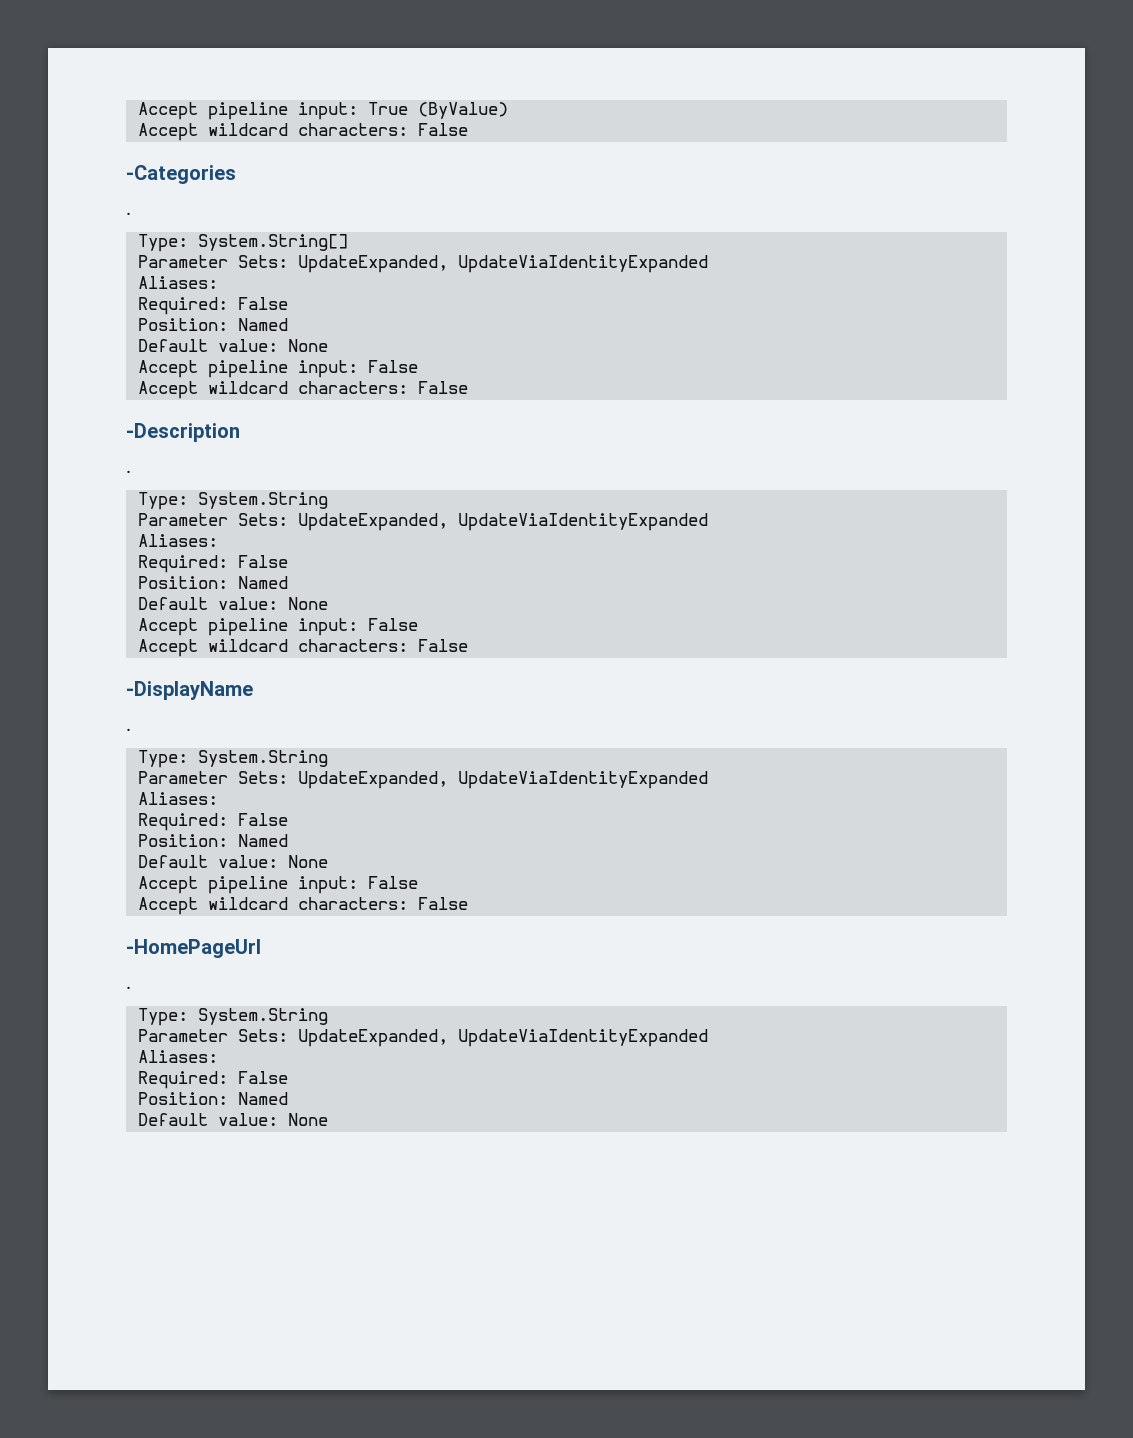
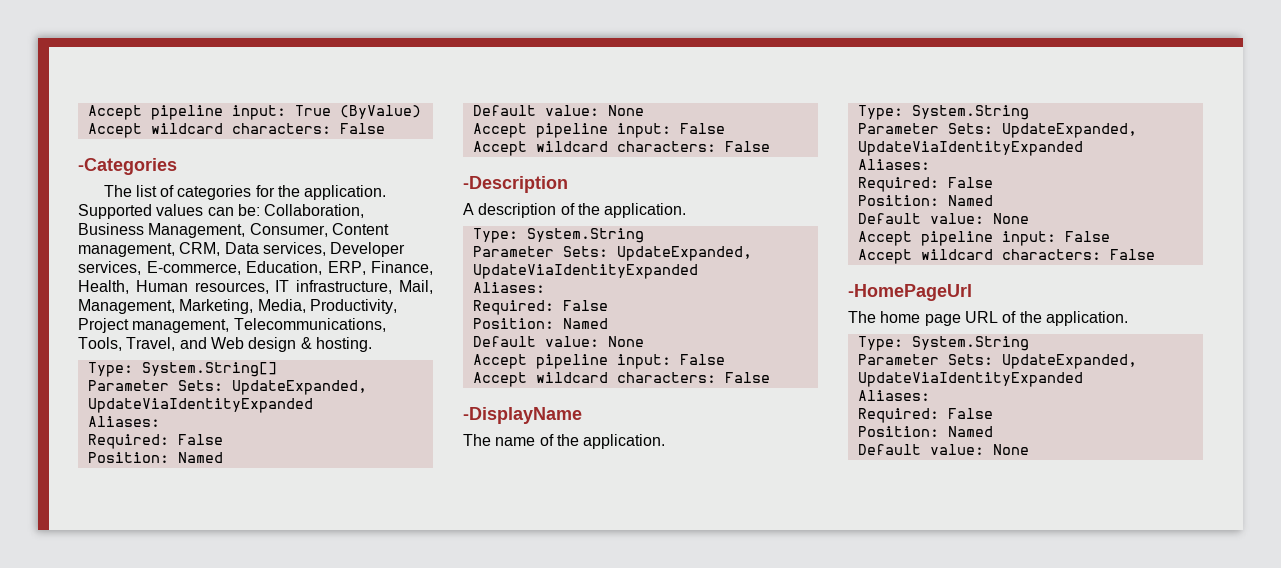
[126,212,131,215] . -> [103,185,387,200] [78,204,365,219] [78,223,389,238] [78,242,406,257] [78,261,433,275] [78,280,434,294] [78,299,397,314] [78,318,386,333] [78,337,372,352] The list of categories for the application. Supported values can be: Collaboration, Business Management, Consumer, Content management, CRM, Data services, Developer services, E-commerce, Education, ERP, Finance, Health, Human resources, IT infrastructure, Mail, Management, Marketing, Media, Productivity, Project management, Telecommunications, Tools, Travel, and Web design & hosting.
[126,470,131,473] . -> [463,203,687,218] A description of the application.
[126,728,131,731] . -> [463,434,666,449] The name of the application.
[126,986,131,989] . -> [848,311,1128,326] The home page URL of the application.

